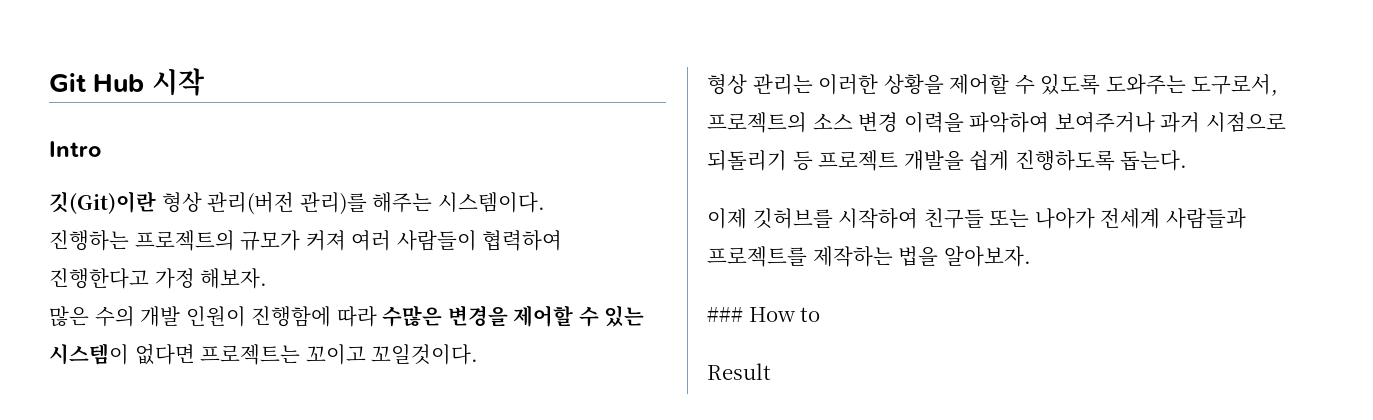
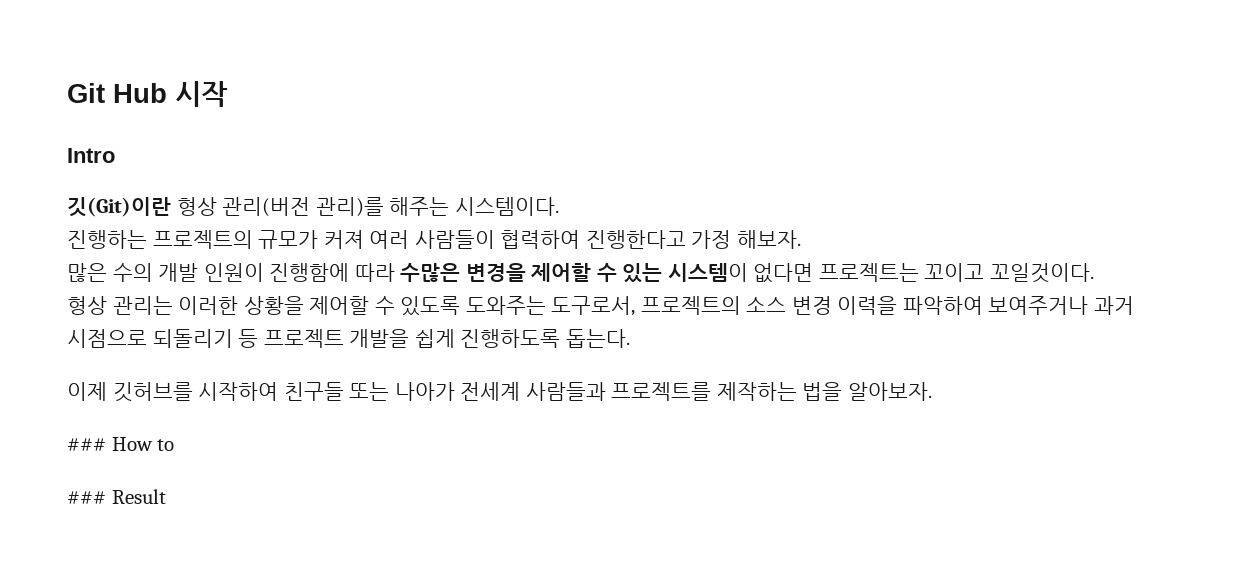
(821, 314) none -> [67,491,106,504] ###

